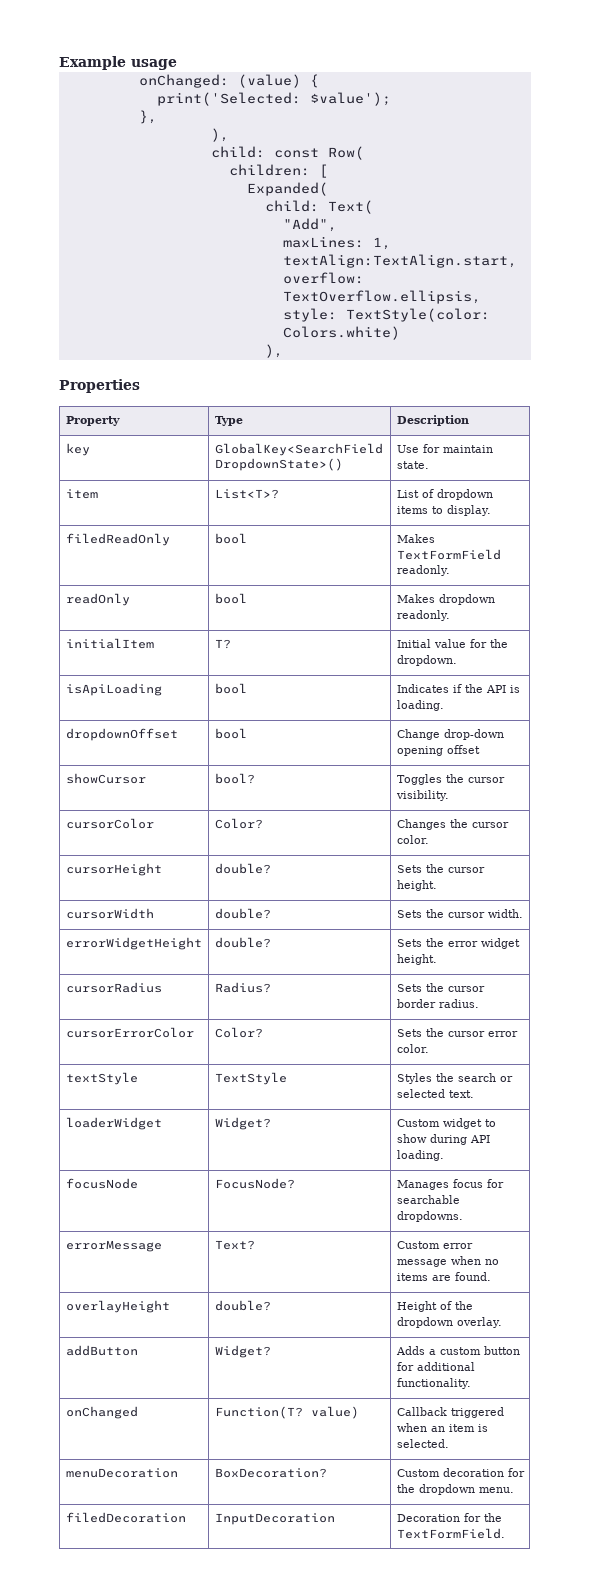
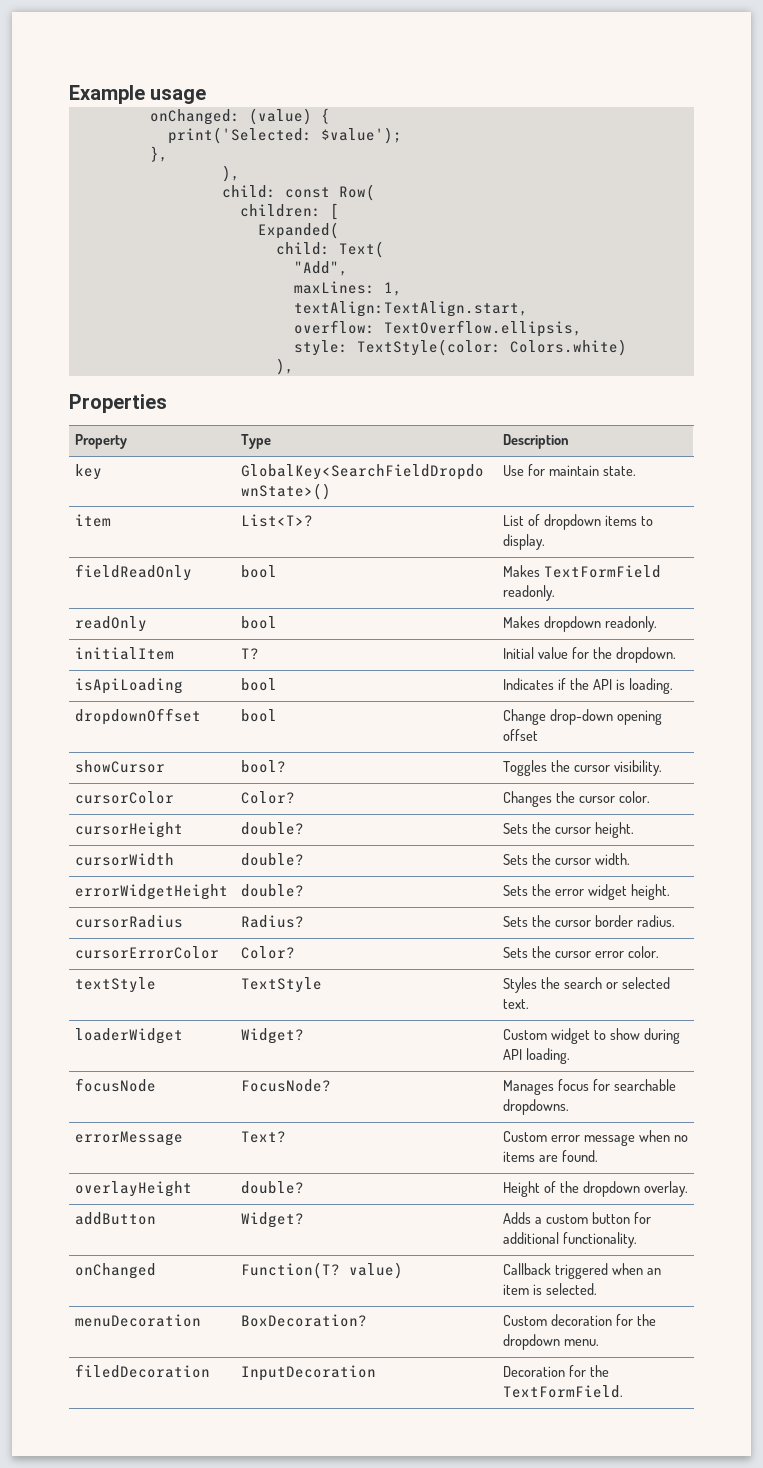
[65,533,170,546] filedReadOnly -> [75,564,193,581] fieldReadOnly

